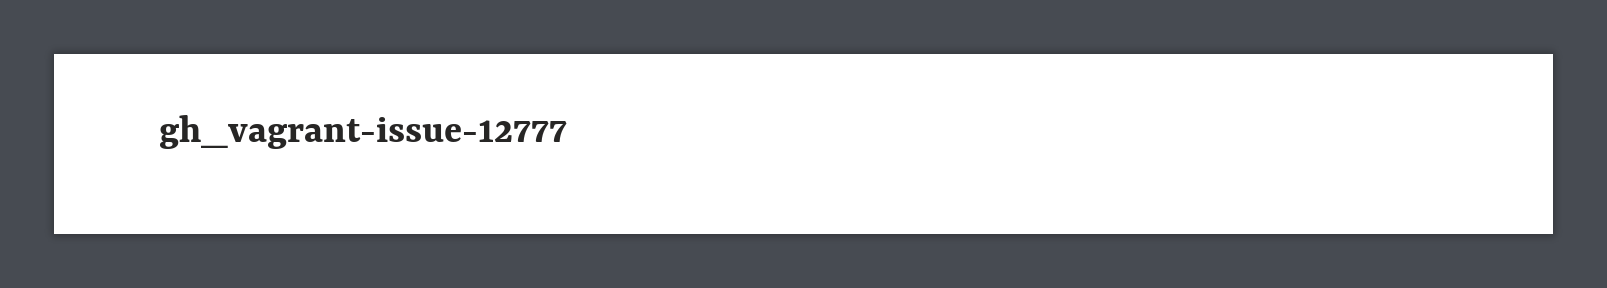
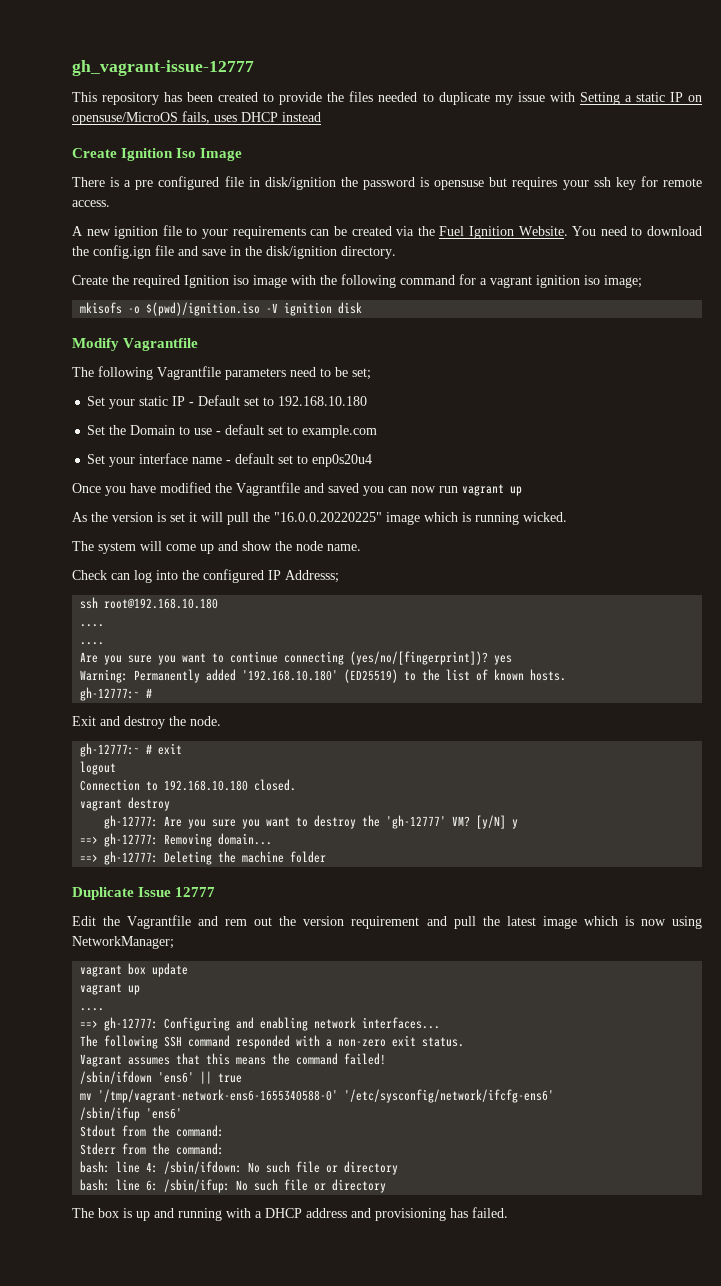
(567, 132) none -> [72,91,702,105] [72,111,321,125] [72,148,243,161] [72,176,702,190] [72,200,110,207] [72,225,702,239] [72,245,396,259] [72,274,642,288] [80,302,363,316] [72,338,199,351] [72,366,371,380] [87,395,368,409] [87,424,378,438] [87,453,373,467] [72,482,522,496] [72,512,567,525] [72,541,361,554] [72,569,339,583] [80,597,219,609] [80,624,105,627] [80,642,105,645] [80,651,513,665] [80,669,567,683] [80,687,153,701] [72,716,221,729] [80,743,183,757] [80,761,117,775] [80,779,297,791] [80,797,171,811] [104,815,519,829] [80,833,273,847] [80,851,327,865] [72,887,216,900] [72,915,702,929] [72,936,174,949] [80,963,189,977] [80,983,141,995] [80,1008,105,1011] [80,1017,441,1031] [80,1035,465,1049] [80,1053,387,1067] [80,1071,243,1084] [80,1089,555,1103] [80,1107,183,1121] [80,1125,225,1137] [80,1143,225,1155] [80,1161,399,1175] [80,1179,387,1193] [72,1207,508,1221] // This repository has been created to provide the files needed to duplicate my issue with Setting a static IP on opensuse/MicroOS fails, uses DHCP instead // Create Ignition Iso Image // There is a pre configured file in disk/ignition the password is opensuse but requires your ssh key for remote access. // A new ignition file to your requirements can be created via the Fuel Ignition Website. You need to download the config.ign file and save in the disk/ignition directory. // Create the required Ignition iso image with the following command for a vagrant ignition iso image; // mkisofs -o $(pwd)/ignition.iso -V ignition disk // Modify Vagrantfile // The following Vagrantfile parameters need to be set; // Set your static IP - Default set to 192.168.10.180 // Set the Domain to use - default set to example.com // Set your interface name - default set to enp0s20u4 // Once you have modified the Vagrantfile and saved you can now run vagrant up // As the version is set it will pull the "16.0.0.20220225" image which is running wicked. // The system will come up and show the node name. // Check can log into the configured IP Addresss; // ssh root@192.168.10.180 // .... // .... // Are you sure you want to continue connecting (yes/no/[fingerprint])? yes // Warning: Permanently added '192.168.10.180' (ED25519) to the list of known hosts. // gh-12777:~ # // Exit and destroy the node. // gh-12777:~ # exit // logout // Connection to 192.168.10.180 closed. // vagrant destroy // gh-12777: Are you sure you want to destroy the 'gh-12777' VM? [y/N] y // ==> gh-12777: Removing domain... // ==> gh-12777: Deleting the machine folder // Duplicate Issue 12777 // Edit the Vagrantfile and rem out the version requirement and pull the latest image which is now using NetworkManager; // vagrant box update // vagrant up // .... // ==> gh-12777: Configuring and enabling network interfaces... // The following SSH command responded with a non-zero exit status. // Vagrant assumes that this means the command failed! // /sbin/ifdown 'ens6' || true // mv '/tmp/vagrant-network-ens6-1655340588-0' '/etc/sysconfig/network/ifcfg-ens6' // /sbin/ifup 'ens6' // Stdout from the command: // Stderr from the command: // bash: line 4: /sbin/ifdown: No such file or directory // bash: line 6: /sbin/ifup: No such file or directory // The box is up and running with a DHCP address and provisioning has failed.

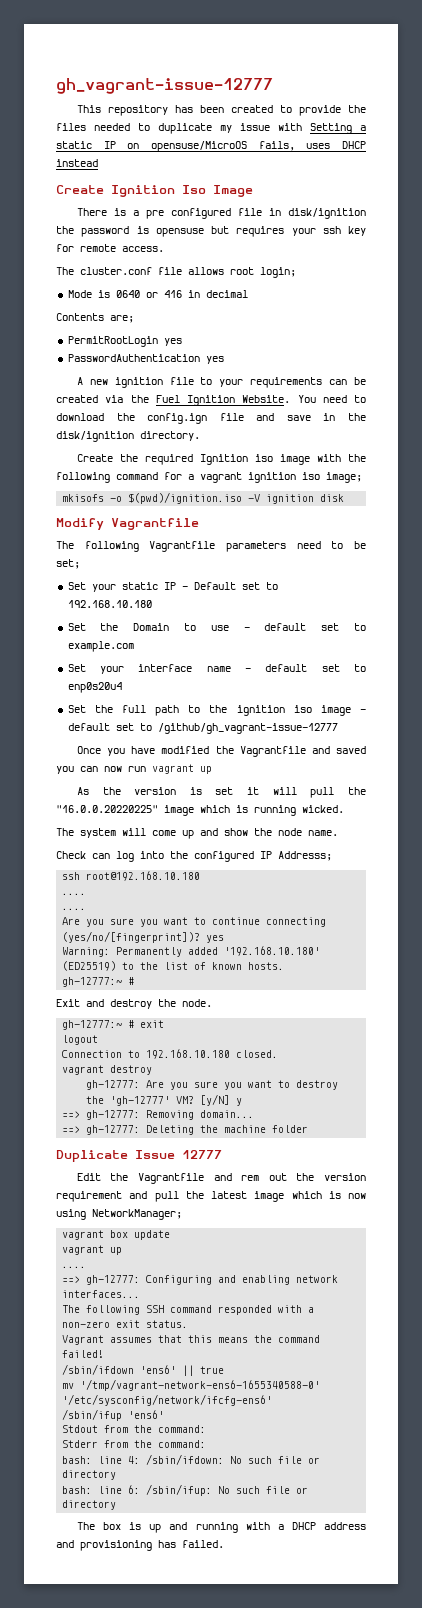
(110, 203) none -> [56,267,296,278] [67,290,248,298] [56,313,134,323] [67,336,182,347] [67,354,224,364] // The cluster.conf file allows root login; // Mode is 0640 or 416 in decimal // Contents are; // PermitRootLogin yes // PasswordAuthentication yes
(373, 460) none -> [67,705,366,716] [67,723,338,734] // Set the full path to the ignition iso image - default set to /github/gh_vagrant-issue-12777

